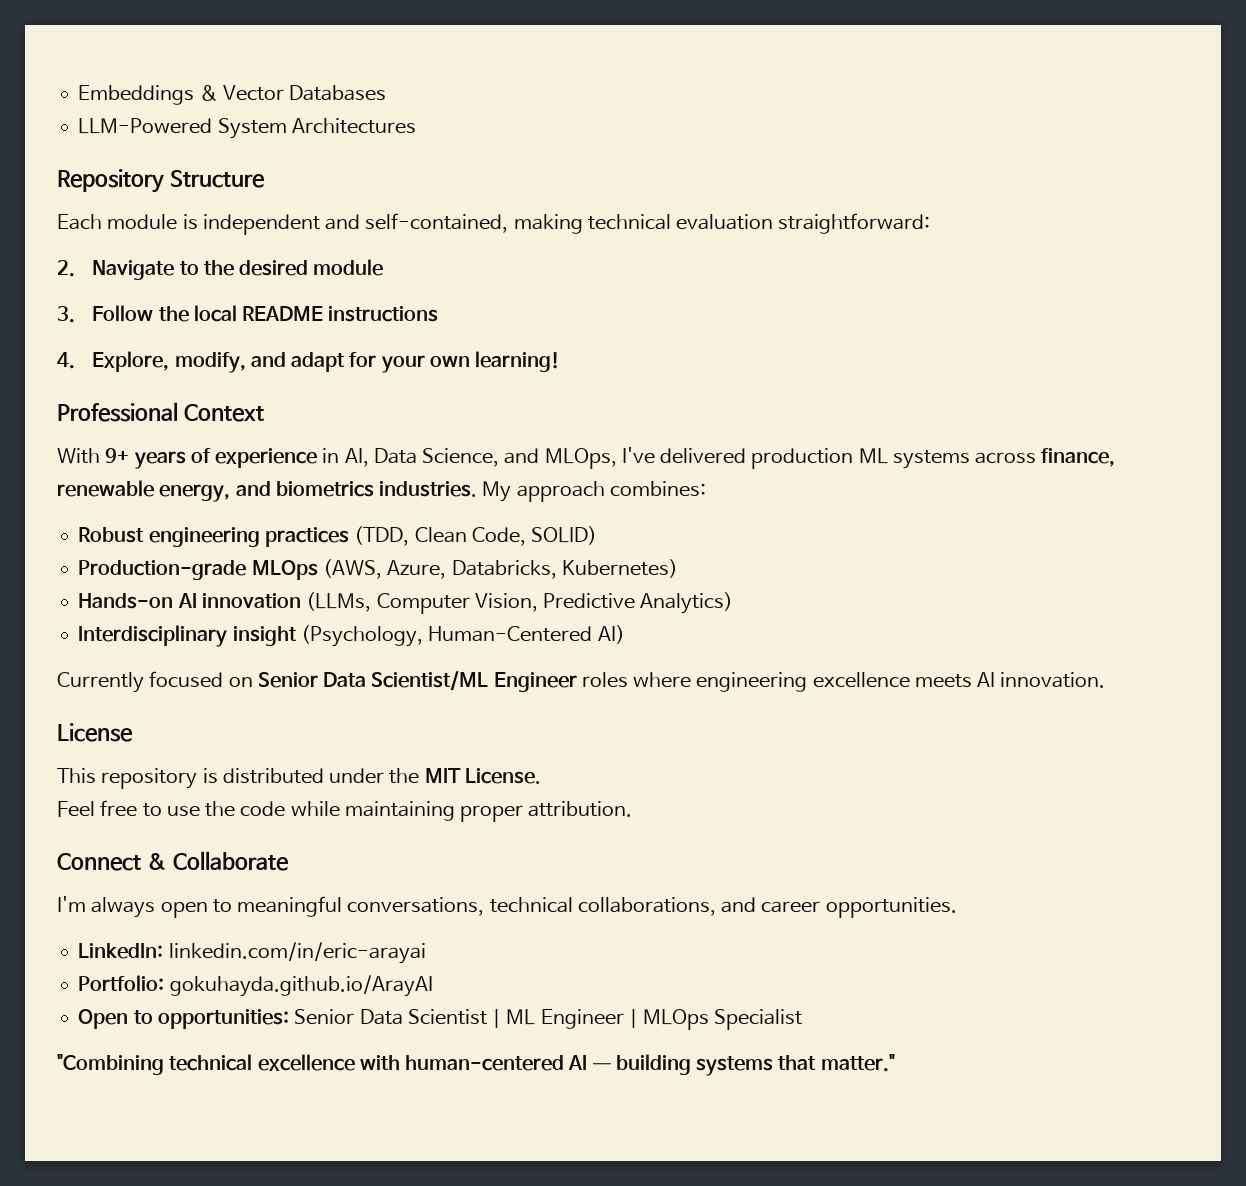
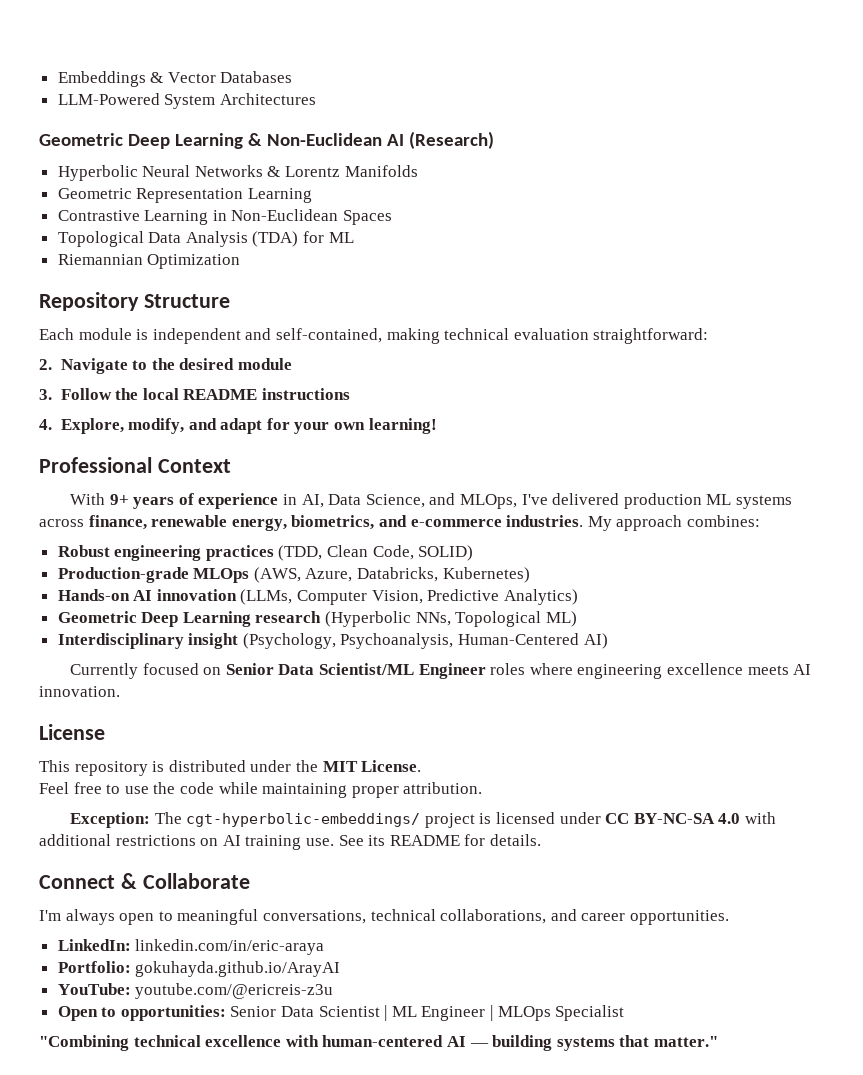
(416, 126) none -> [39,131,494,149] [57,165,418,181] [57,188,312,203] [57,209,393,225] [57,231,354,247] [57,254,241,269] // Geometric Deep Learning & Non-Euclidean AI (Research) // Hyperbolic Neural Networks & Lorentz Manifolds // Geometric Representation Learning // Contrastive Learning in Non-Euclidean Spaces // Topological Data Analysis (TDA) for ML // Riemannian Optimization
[235,481,374,497] and biometrics -> [291,515,502,530] biometrics, and e-commerce
(734, 603) none -> [57,611,577,627] // Geometric Deep Learning research (Hyperbolic NNs, Topological ML)
(423, 636) none -> [340,633,454,649] Psychoanalysis,
(633, 809) none -> [70,812,776,828] [39,834,541,850] // Exception: The cgt-hyperbolic-embeddings/ project is licensed under CC BY-NC-SA 4.0 with additional restrictions on AI training use. See its README for details.
[168,942,426,964] linkedin.com/in/eric-arayai -> [135,939,325,955] linkedin.com/in/eric-araya
(433, 986) none -> [57,983,334,999] // YouTube: youtube.com/@ericreis-z3u

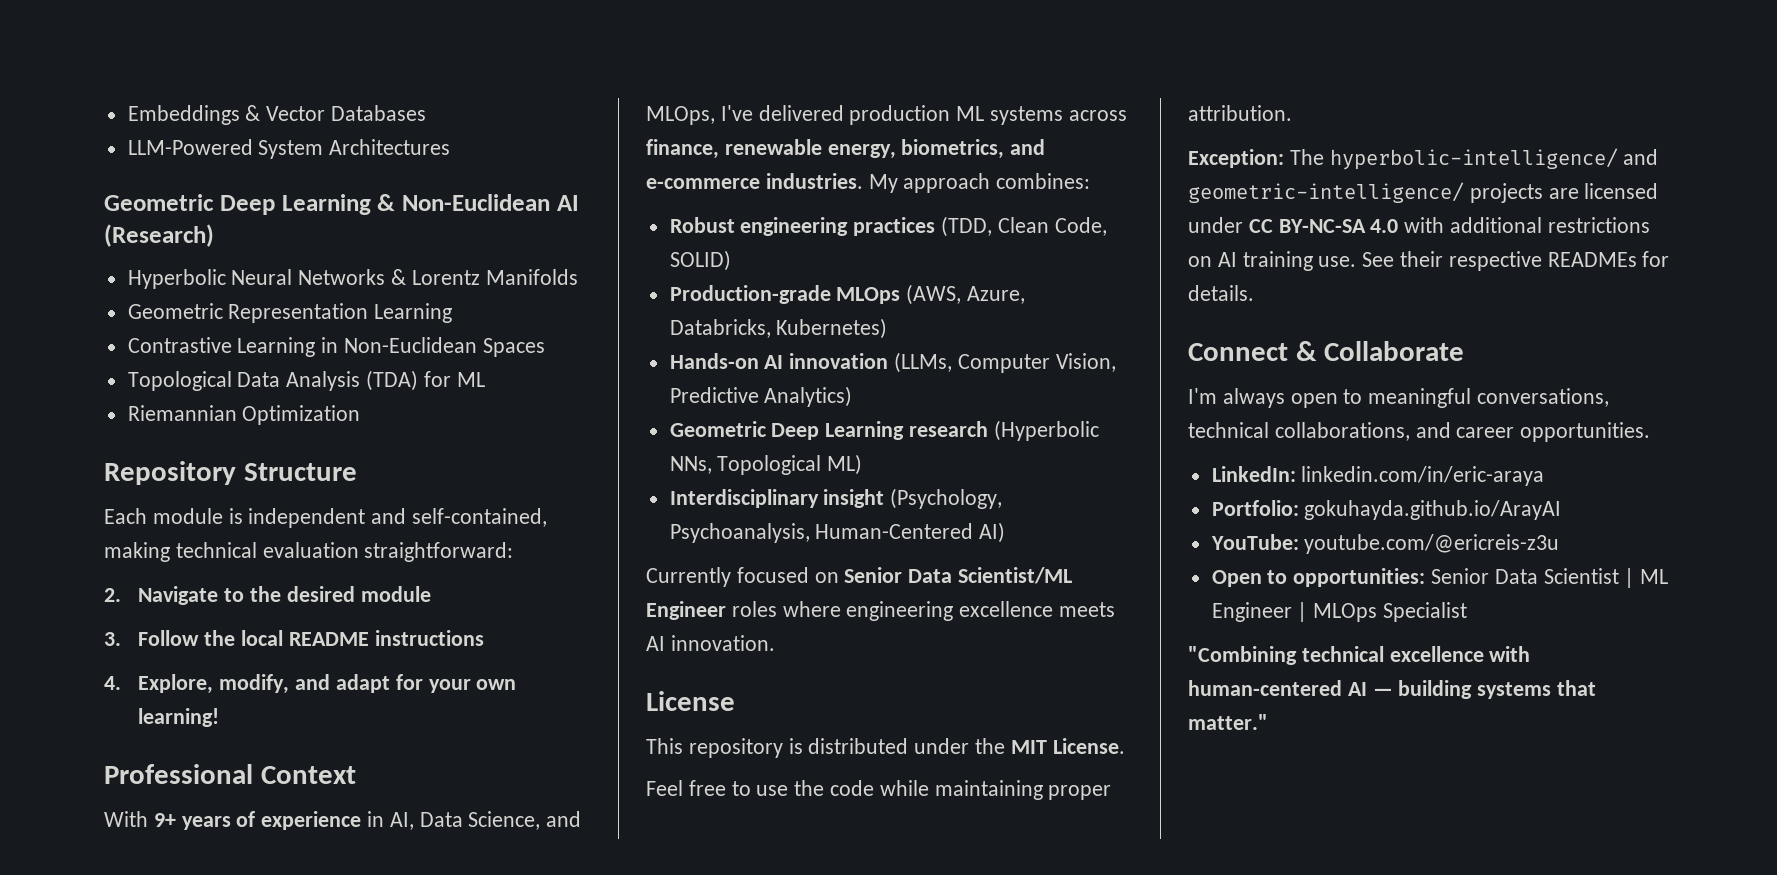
[186,813,492,828] cgt-hyperbolic-embeddings/ project is -> [1329,148,1659,170] [1188,182,1579,203] hyperbolic-intelligence/ and geometric-intelligence/ projects are
[368,835,460,846] its README -> [1400,251,1637,271] their respective READMEs

